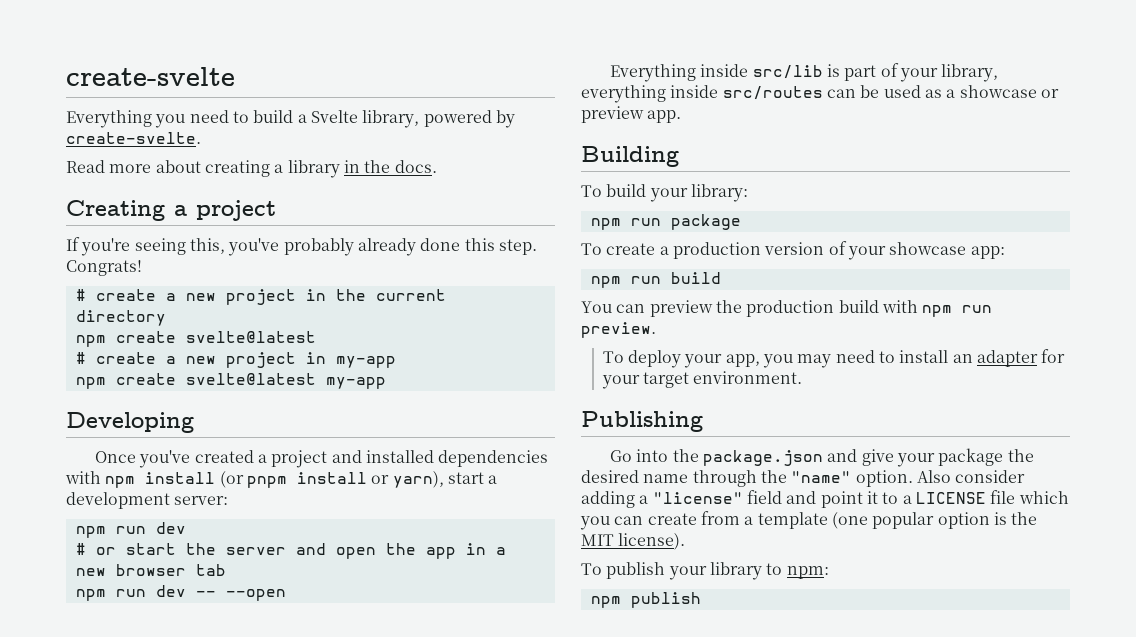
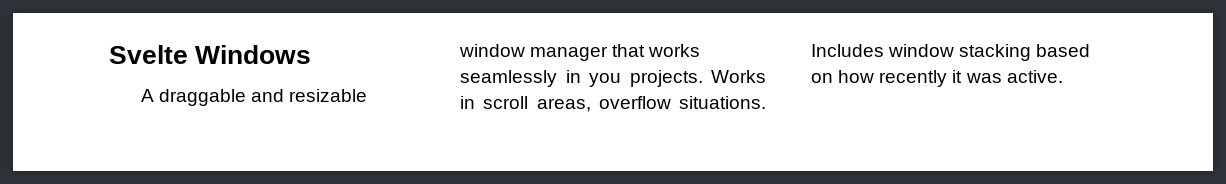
[66,67,235,86] [66,110,515,128] [66,132,201,144] [66,160,437,178] [66,200,276,221] [66,237,537,256] [66,260,142,276] [75,289,446,305] [75,310,166,326] [75,331,316,347] [75,352,396,368] [75,373,386,389] [66,412,194,433] [95,450,549,468] [65,471,498,488] [66,492,229,509] [75,522,186,538] [75,543,506,559] [75,564,226,576] [75,585,286,601] [610,63,999,82] [581,85,1059,103] [581,106,682,123] [581,146,679,167] [581,184,748,202] [590,214,741,230] [581,241,1005,260] [590,272,721,288] [581,300,993,317] [581,322,656,338] [602,349,1066,368] [601,371,803,389] [581,411,703,432] [610,448,1034,467] [581,470,1026,487] [581,490,1069,508] [580,511,1038,530] [581,533,686,550] [581,562,829,580] [590,592,701,608] create-svelte // Everything you need to build a Svelte library, powered by create-svelte. // Read more about creating a library in the docs. // Creating a project // If you're seeing this, you've probably already done this step. Congrats! // # create a new project in the current directory // npm create svelte@latest // # create a new project in my-app // npm create svelte@latest my-app // Developing // Once you've created a project and installed dependencies with npm install (or pnpm install or yarn), start a development server: // npm run dev // # or start the server and open the app in a new browser tab // npm run dev -- --open // Everything inside src/lib is part of your library, everything inside src/routes can be used as a showcase or preview app. // Building // To build your library: // npm run package // To create a production version of your showcase app: // npm run build // You can preview the production build with npm run preview. // To deploy your app, you may need to install an adapter for your target environment. // Publishing // Go into the package.json and give your package the desired name through the "name" option. Also consider adding a "license" field and point it to a LICENSE file which you can create from a template (one popular option is the MIT license). // To publish your library to npm: // npm publish -> [109,45,312,64] [140,89,368,106] [459,44,701,61] [460,70,766,87] [460,96,766,112] [811,44,1091,61] [811,70,1063,87] Svelte Windows // A draggable and resizable window manager that works seamlessly in you projects. Works in scroll areas, overflow situations. Includes window stacking based on how recently it was active.

